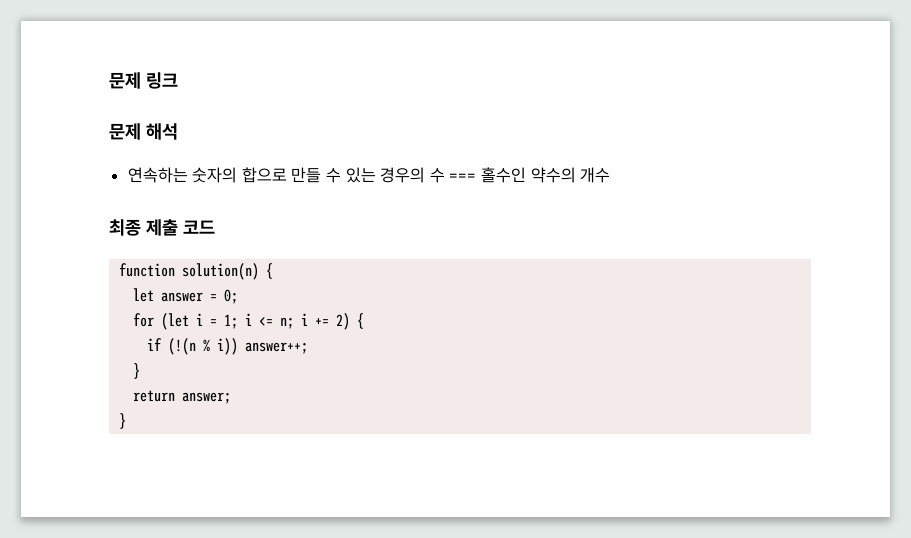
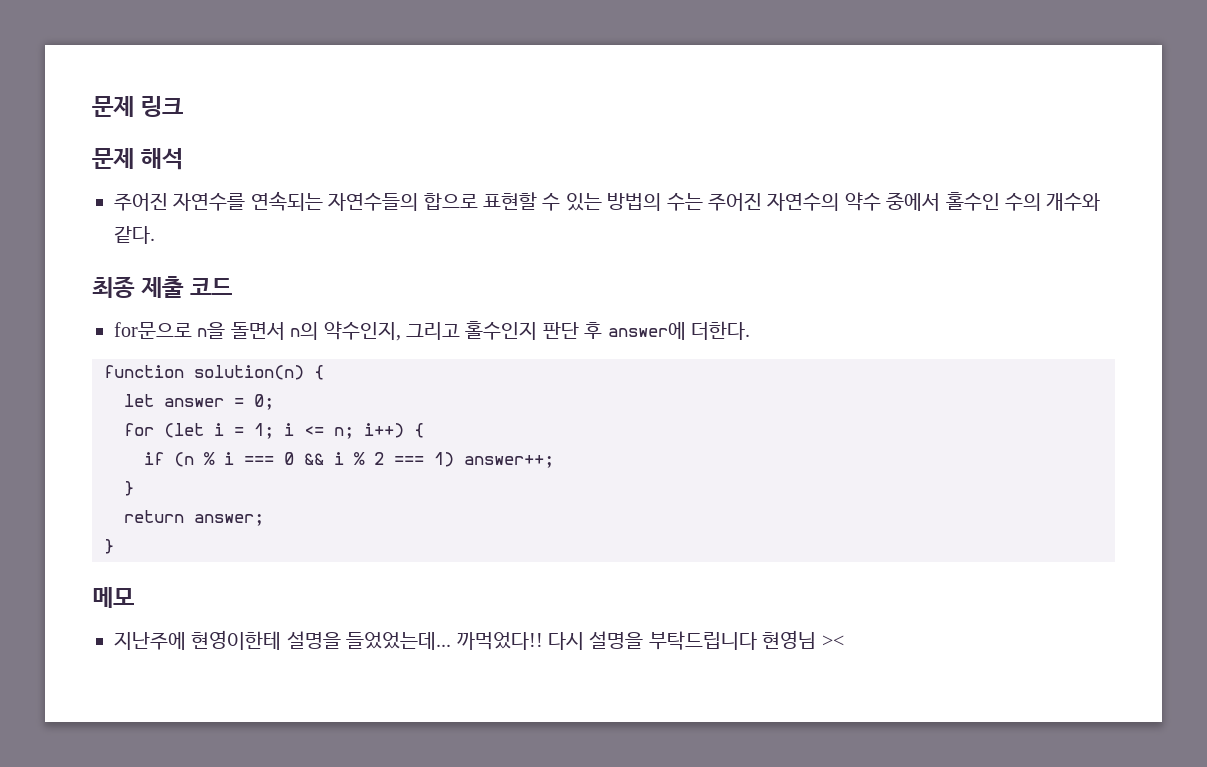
[127,167,611,183] [109,219,215,236] 연속하는 숫자의 합으로 만들 수 있는 경우의 수 === 홀수인 약수의 개수 // 최종 제출 코드 -> [114,191,1101,211] [114,226,155,244] [92,276,232,298] [114,321,750,341] 주어진 자연수를 연속되는 자연수들의 합으로 표현할 수 있는 방법의 수는 주어진 자연수의 약수 중에서 홀수인 수의 개수와 같다. // 최종 제출 코드 // for문으로 n을 돌면서 n의 약수인지, 그리고 홀수인지 판단 후 answer에 더한다.
[301,313,351,330] i += 2) -> [364,423,404,438] i++)
[168,338,239,355] (!(n % i)) -> [174,452,454,467] (n % i === 0 && i % 2 === 1)
(127, 421) none -> [92,587,134,608] [114,630,844,650] // 메모 // 지난주에 현영이한테 설명을 들었었는데... 까먹었다!! 다시 설명을 부탁드립니다 현영님 ><

